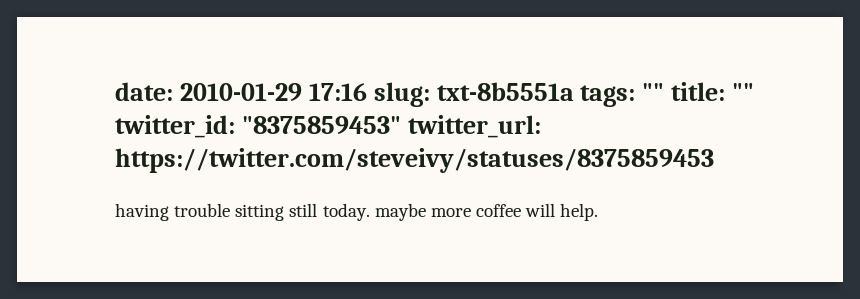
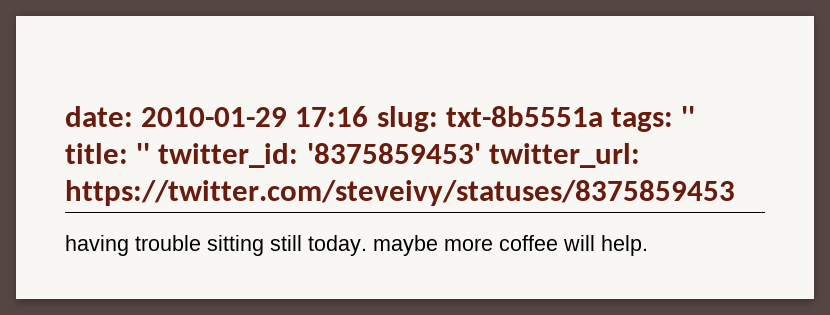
[642,82,755,101] [115,115,401,138] "" title: "" twitter_id: "8375859453" -> [681,106,696,127] [65,143,481,168] '' title: '' twitter_id: '8375859453'

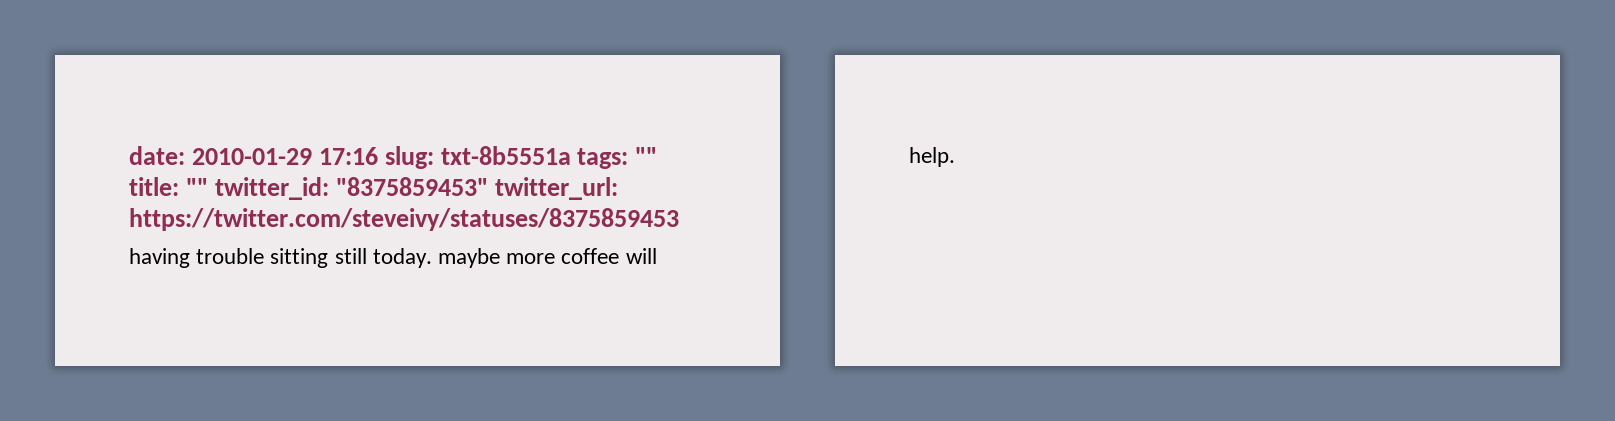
[681,106,696,127] [65,143,481,168] '' title: '' twitter_id: '8375859453' -> [635,147,658,165] [129,177,488,200] "" title: "" twitter_id: "8375859453"

